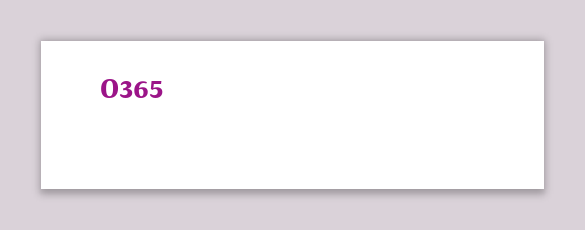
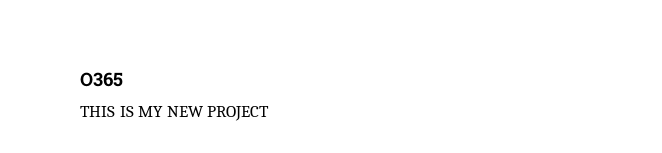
(163, 88) none -> [80,106,270,121] // THIS IS MY NEW PROJECT

